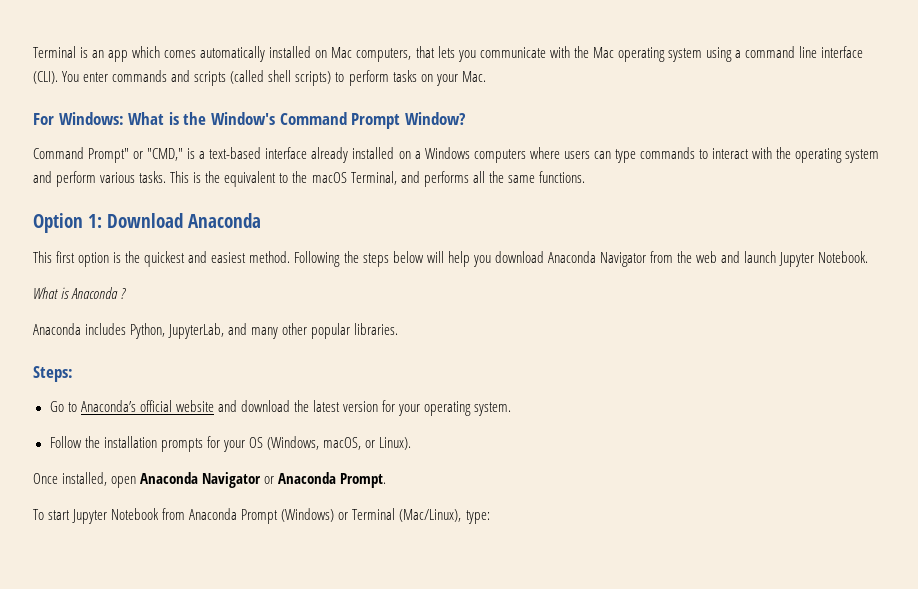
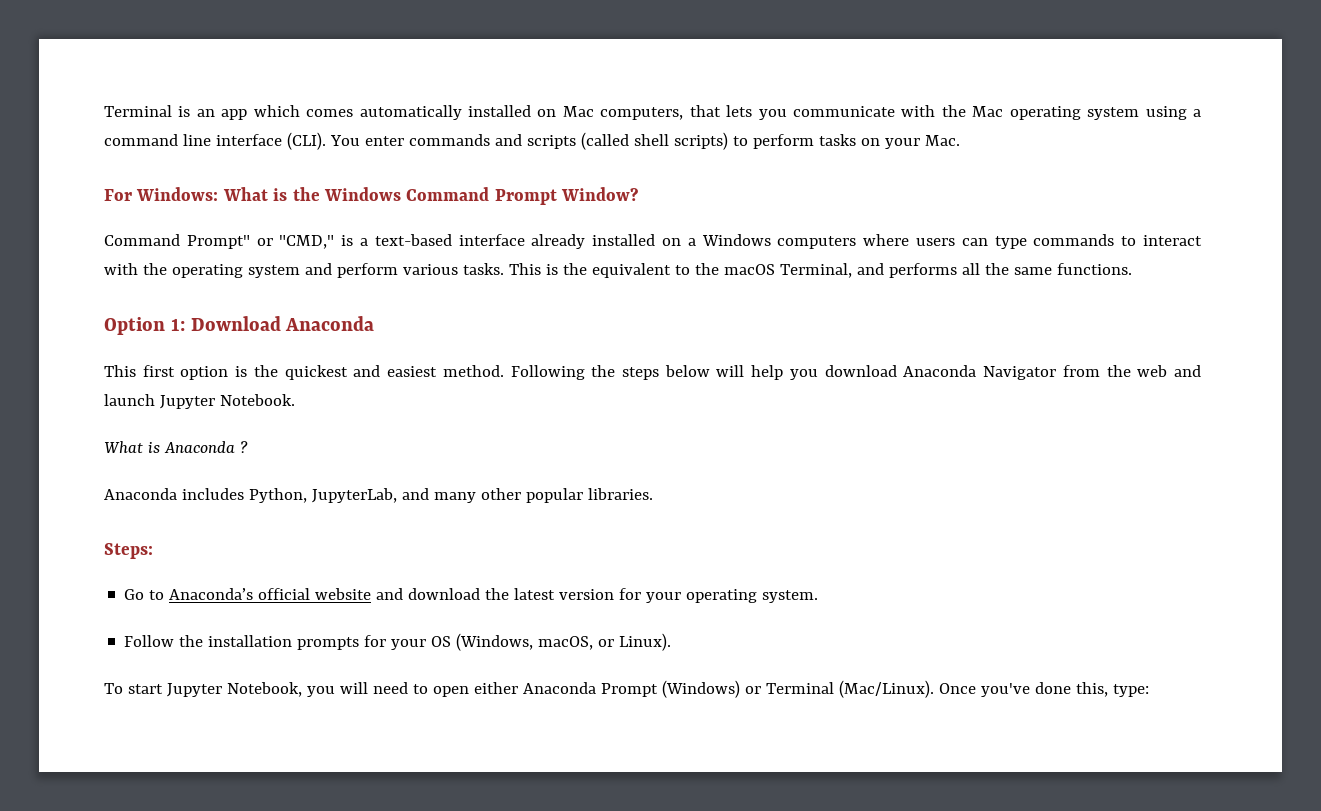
[210,112,275,125] Window's -> [324,187,401,201] Windows
[33,472,387,488] [33,508,186,524] Once installed, open Anaconda Navigator or Anaconda Prompt. // To start Jupyter Notebook from -> [104,682,518,697] To start Jupyter Notebook, you will need to open either
[399,509,462,522] (Mac/Linux), -> [838,680,1108,698] (Mac/Linux). Once you've done this,

